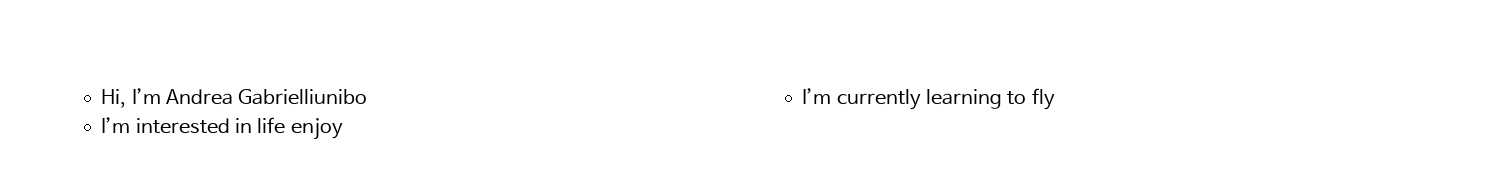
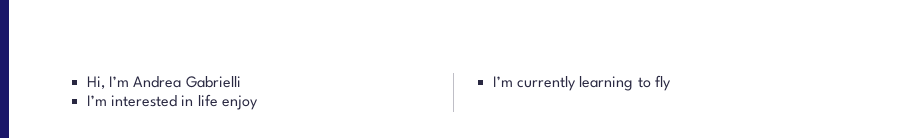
[238,89,368,105] Gabrielliunibo -> [185,76,241,88] Gabrielli

